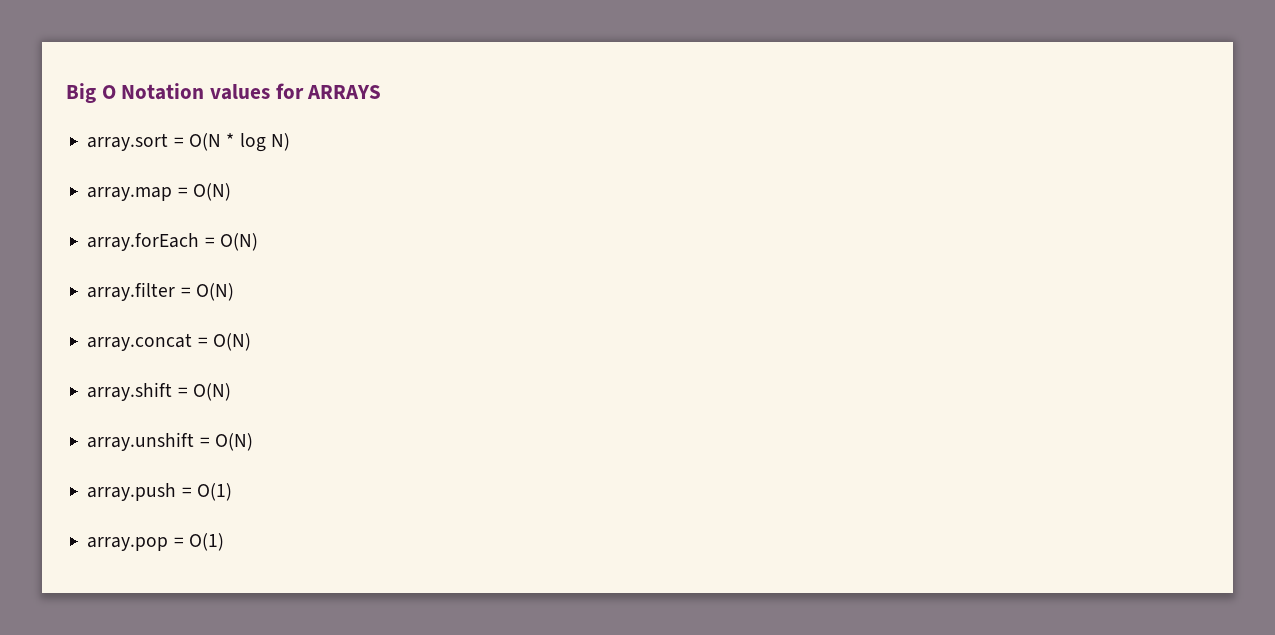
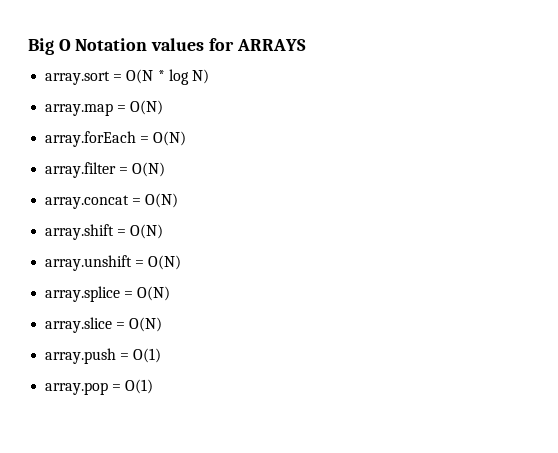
(253, 442) none -> [45,286,171,302] [45,317,163,333] // array.splice = O(N) // array.slice = O(N)

